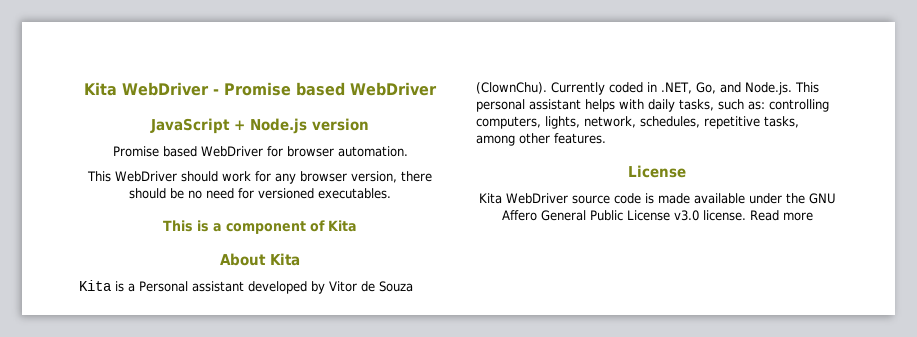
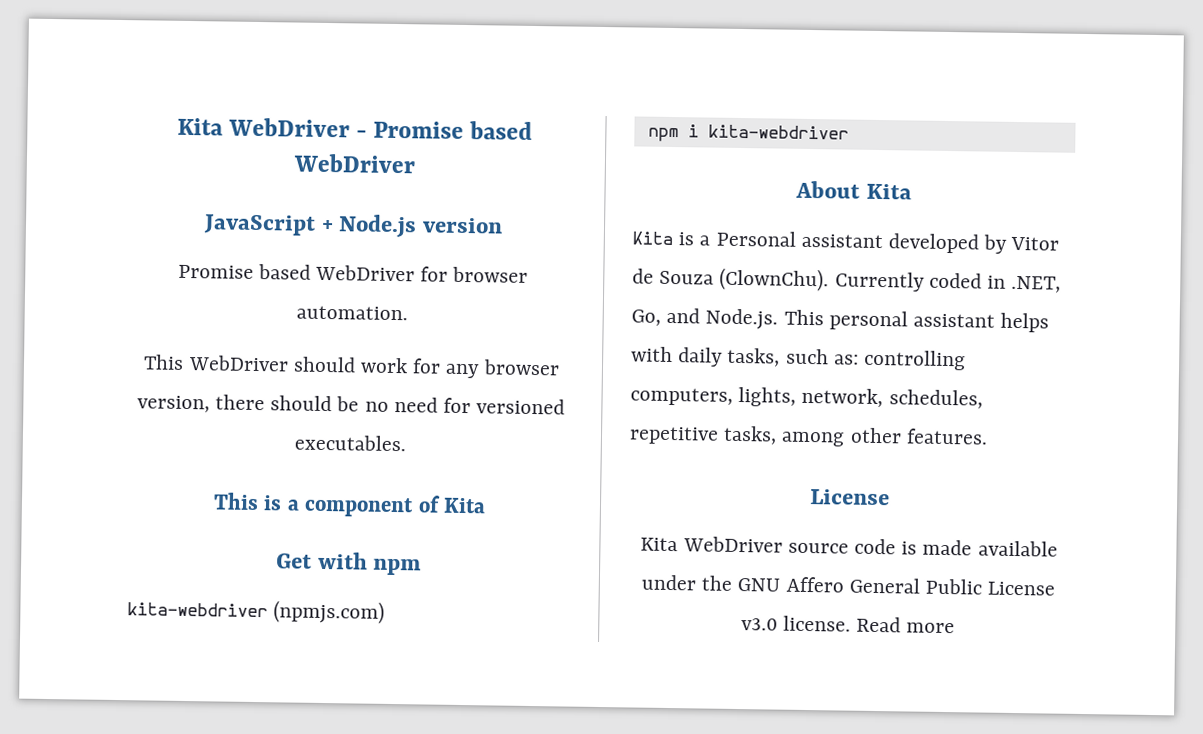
(357, 226) none -> [275,551,423,576] [127,600,386,624] [647,124,849,143] // Get with npm // kita-webdriver (npmjs.com) // npm i kita-webdriver

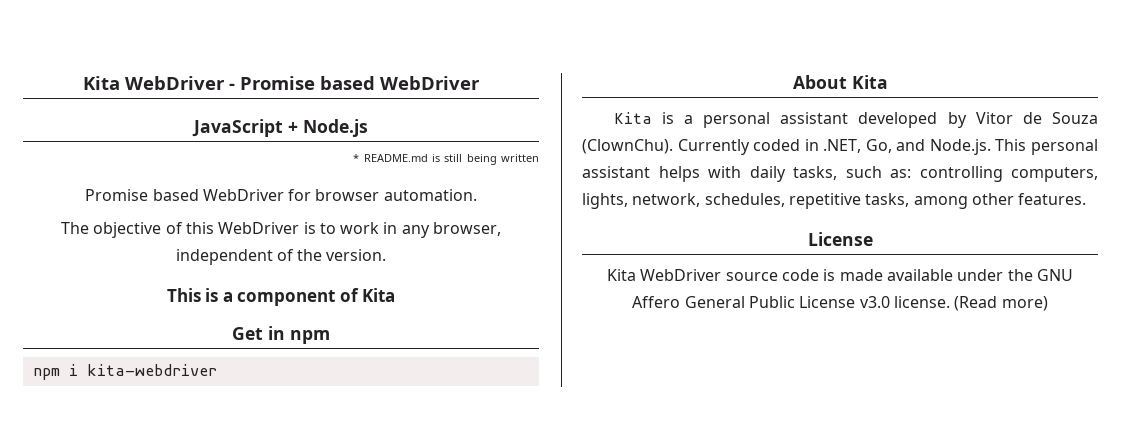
[422,217,504,234] version -> [353,154,539,165] // * README.md is still being written
[143,354,560,379] [136,394,566,415] [294,434,406,452] This WebDriver should work for any browser version, there should be no need for versioned executables. -> [60,222,502,238] [175,249,387,265] The objective of this WebDriver is to work in any browser, independent of the version.
[317,551,423,576] [127,600,386,624] with npm // kita-webdriver (npmjs.com) -> [268,326,330,344] in npm
[715,230,796,247] Personal -> [703,112,771,128] personal
[856,616,956,634] Read more -> [954,296,1048,311] (Read more)

